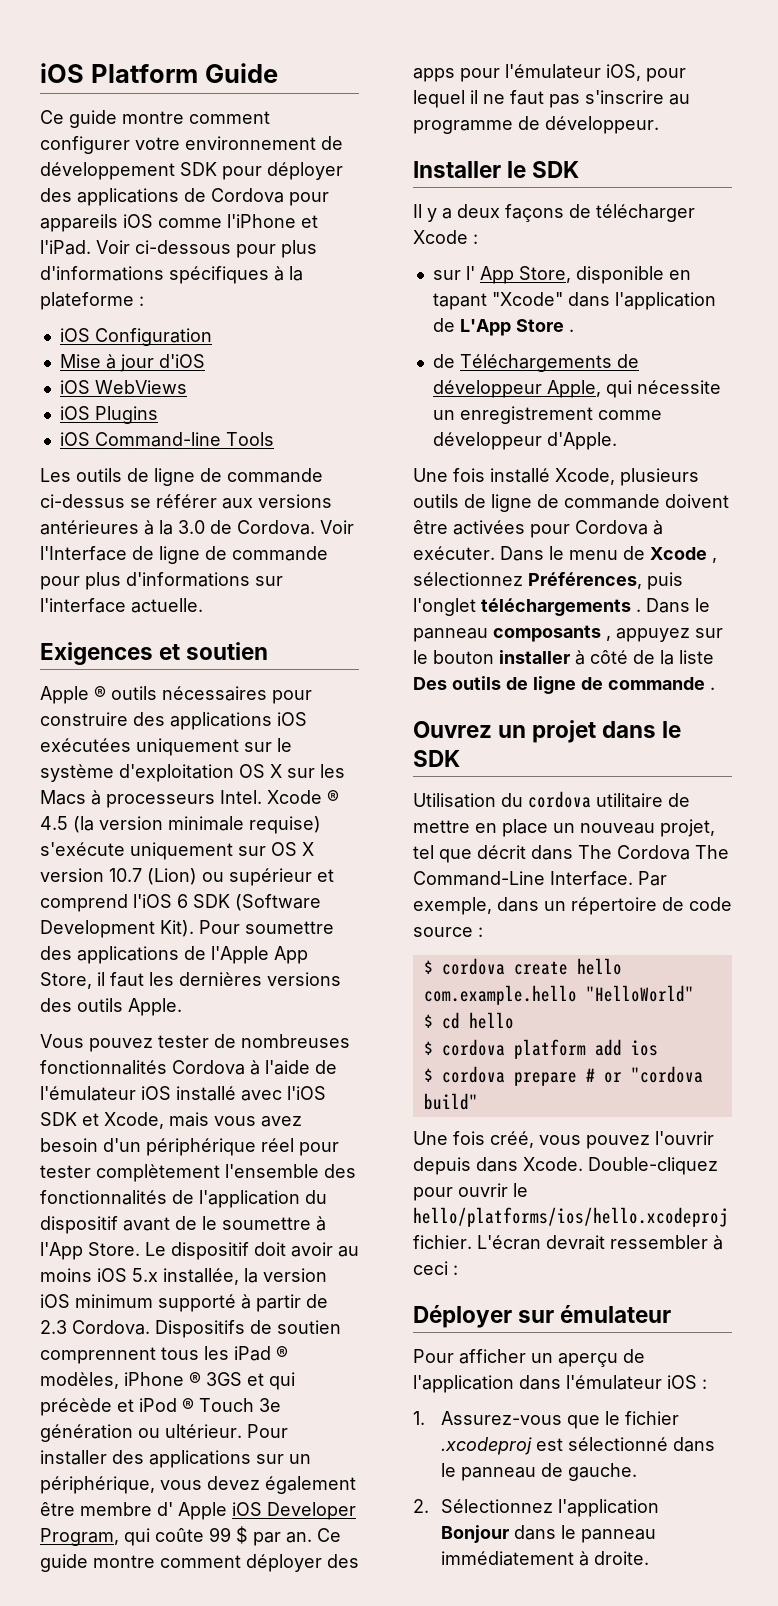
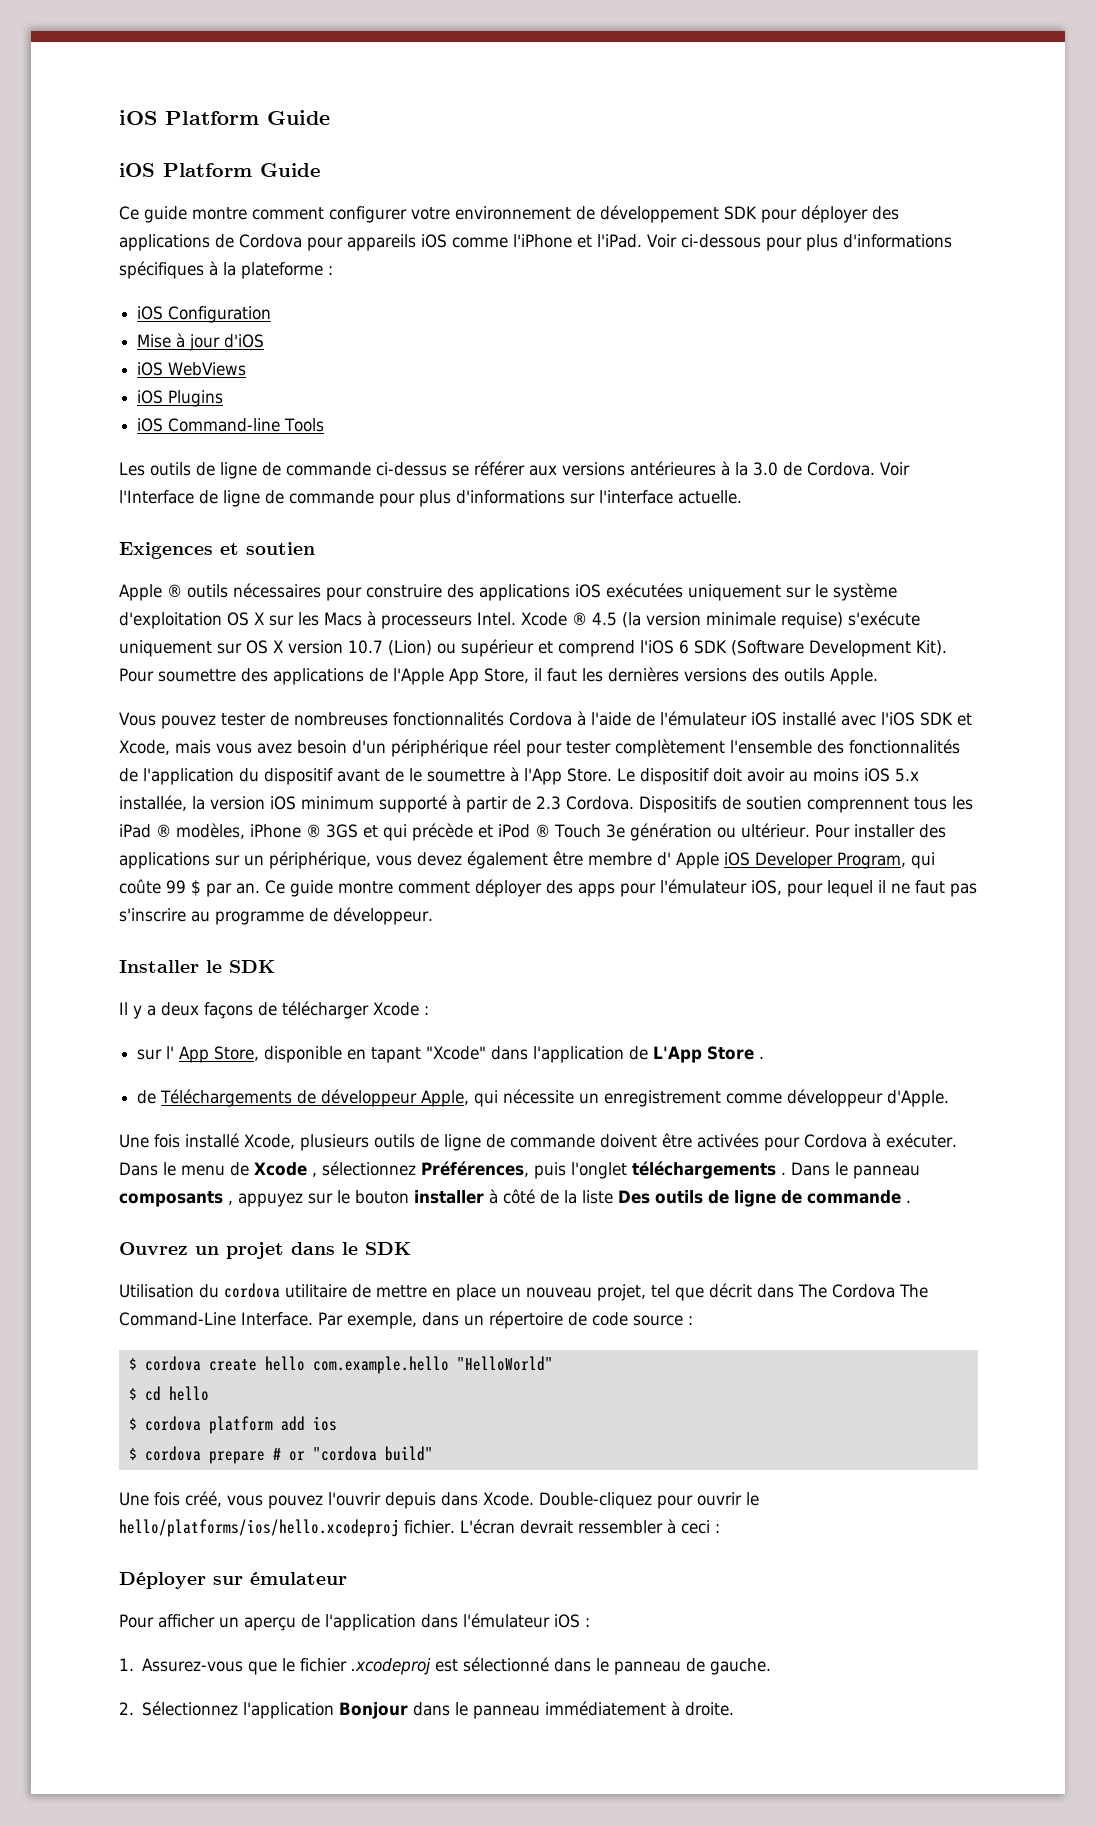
[40,63,278,83] iOS Platform Guide -> [119,110,330,125] [119,163,321,177] iOS Platform Guide // iOS Platform Guide

